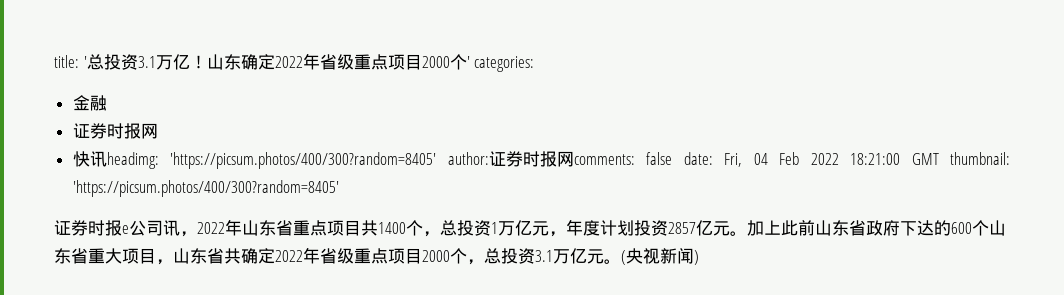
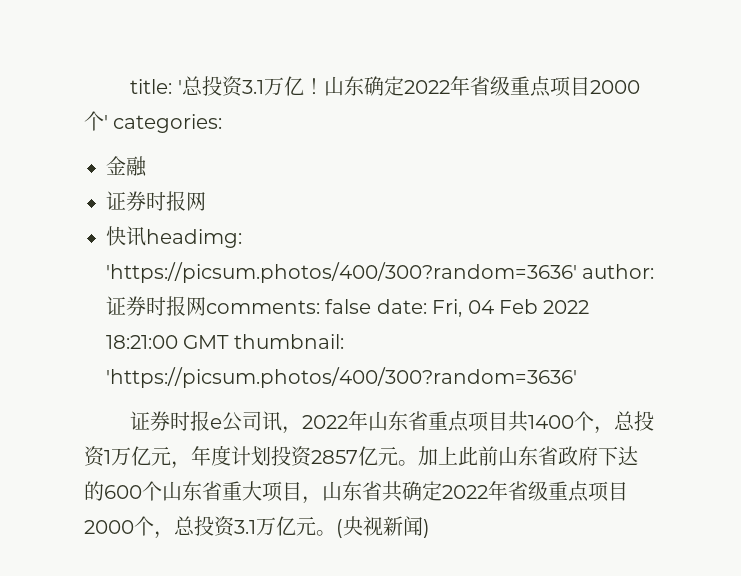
[170,152,437,169] 'https://picsum.photos/400/300?random=8405' -> [106,262,577,283] 'https://picsum.photos/400/300?random=3636'
[72,180,339,197] 'https://picsum.photos/400/300?random=8405' -> [106,367,577,388] 'https://picsum.photos/400/300?random=3636'

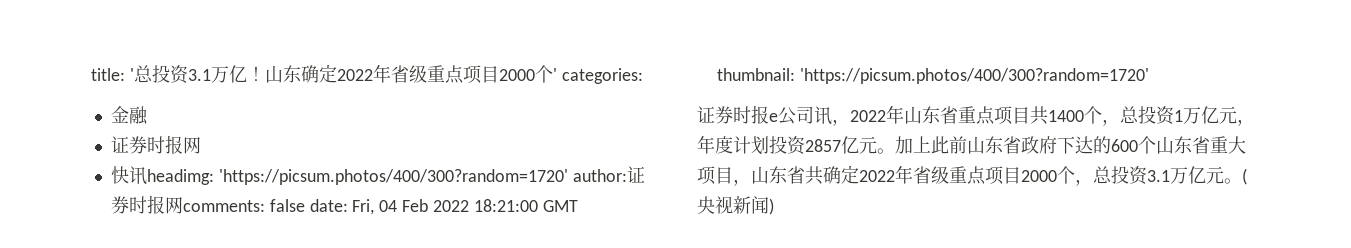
[106,262,577,283] 'https://picsum.photos/400/300?random=3636' -> [218,169,568,185] 'https://picsum.photos/400/300?random=1720'
[106,367,577,388] 'https://picsum.photos/400/300?random=3636' -> [799,68,1149,84] 'https://picsum.photos/400/300?random=1720'

